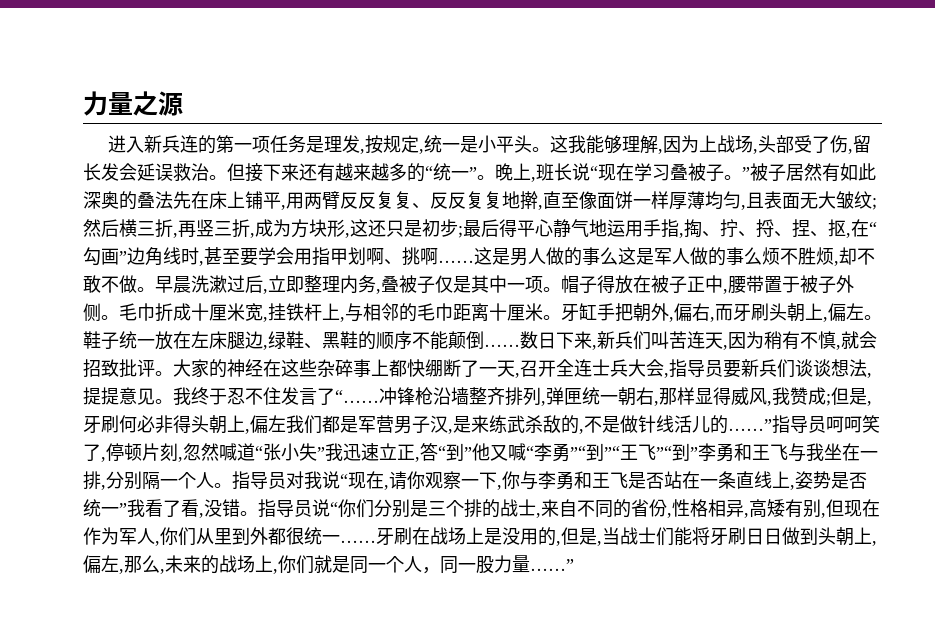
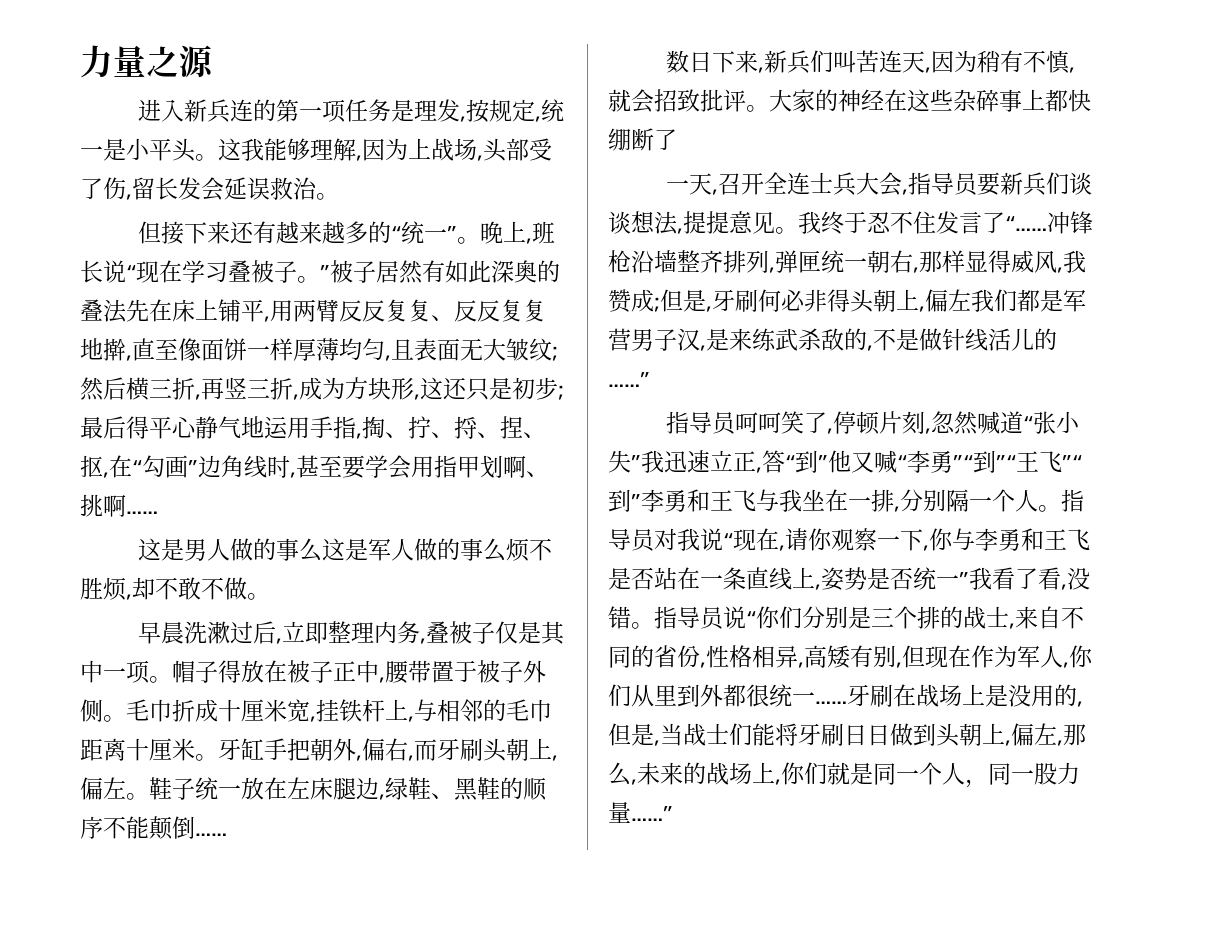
(227, 177) none -> (339, 196) //
(474, 261) none -> (158, 512) //
(155, 289) none -> (270, 596) //
(520, 345) none -> (227, 834) //
(479, 368) none -> (677, 139) //
(772, 425) none -> (650, 379) //

